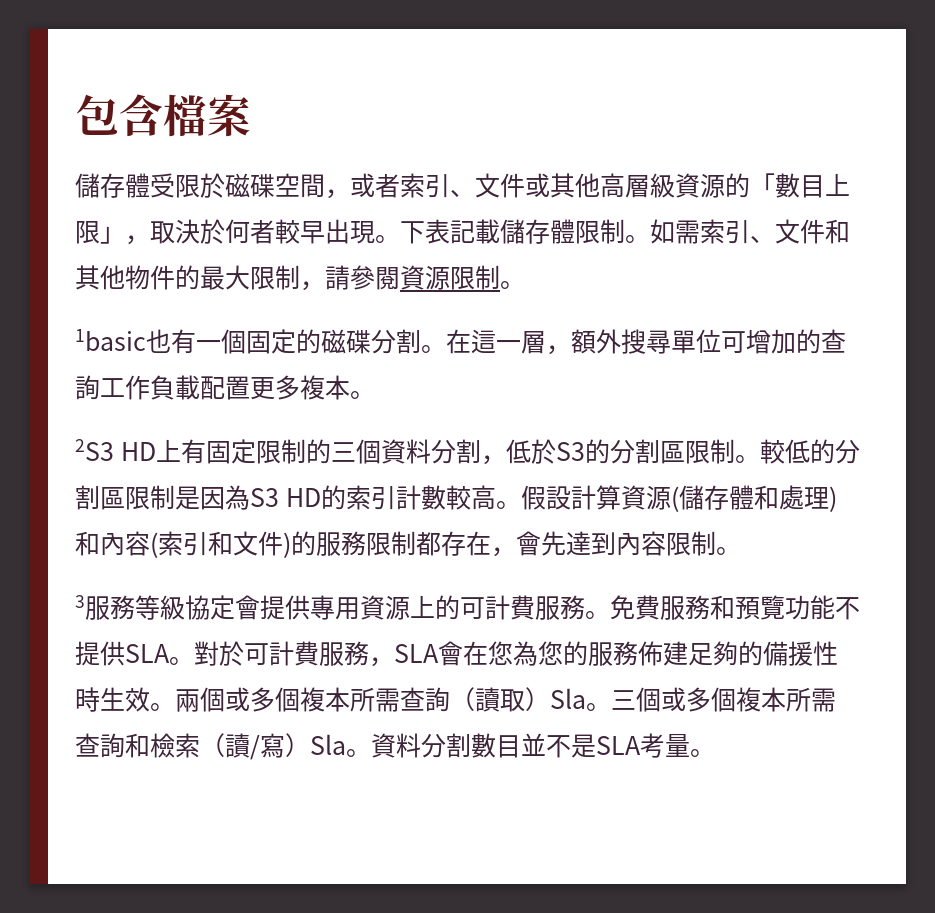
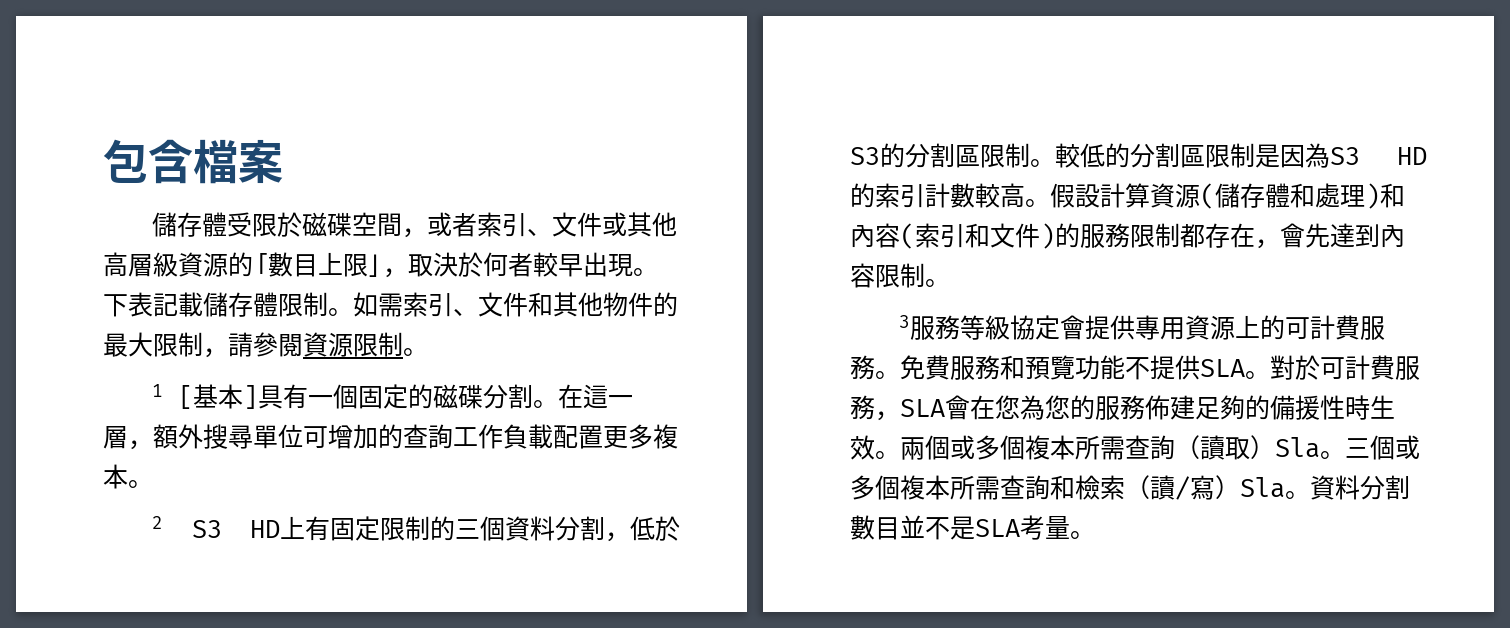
[75,329,171,353] 1basic也 -> [152,384,284,409] 1 [基本]具
[75,439,114,461] 2S3 -> [152,516,222,538] 2 S3

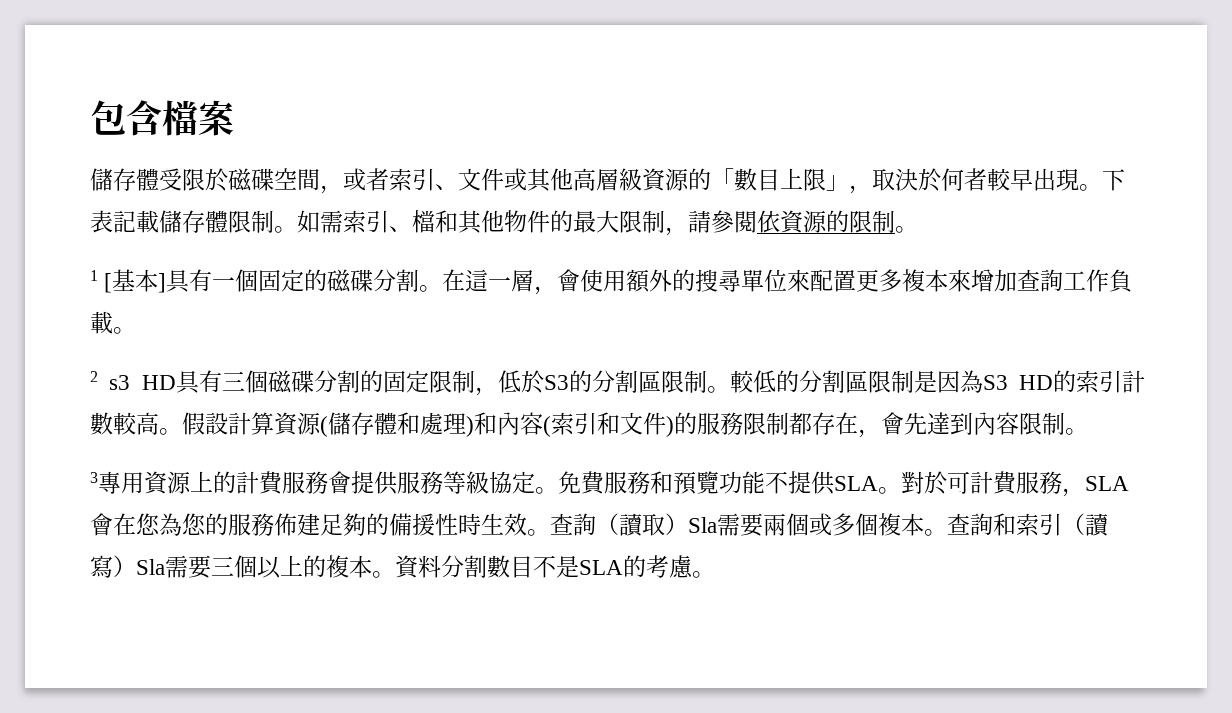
[478,292,528,317] 文件 -> [412,210,435,233] 檔
[303,332,353,357] 資源 -> [757,210,849,234] 依資源的
[153,424,678,449] [103,464,153,489] [152,516,605,541] 額外搜尋單位可增加的查詢工作負載配置更多複本。 // 2 S3 HD上有固定限制的三個資料分割 -> [557,269,1135,293] [90,311,136,334] [90,370,475,394] 會使用額外的搜尋單位來配置更多複本來增加查詢工作負載。 // 2 s3 HD具有三個磁碟分割的固定限制
[910,315,1386,340] [850,355,875,380] 服務等級協定會提供專用資源上的可計費服務 -> [98,471,535,495] 專用資源上的計費服務會提供服務等級協定
[900,435,1420,460] [850,475,1285,500] 兩個或多個複本所需查詢（讀取）Sla。三個或多個複本所需查詢和檢索（讀/寫）Sla -> [550,513,1110,537] [90,555,372,579] 查詢（讀取）Sla需要兩個或多個複本。查詢和索引（讀寫）Sla需要三個以上的複本
[900,515,925,538] 並 -> (533, 567) none
[1020,515,1070,540] 考量 -> [623,555,693,578] 的考慮

